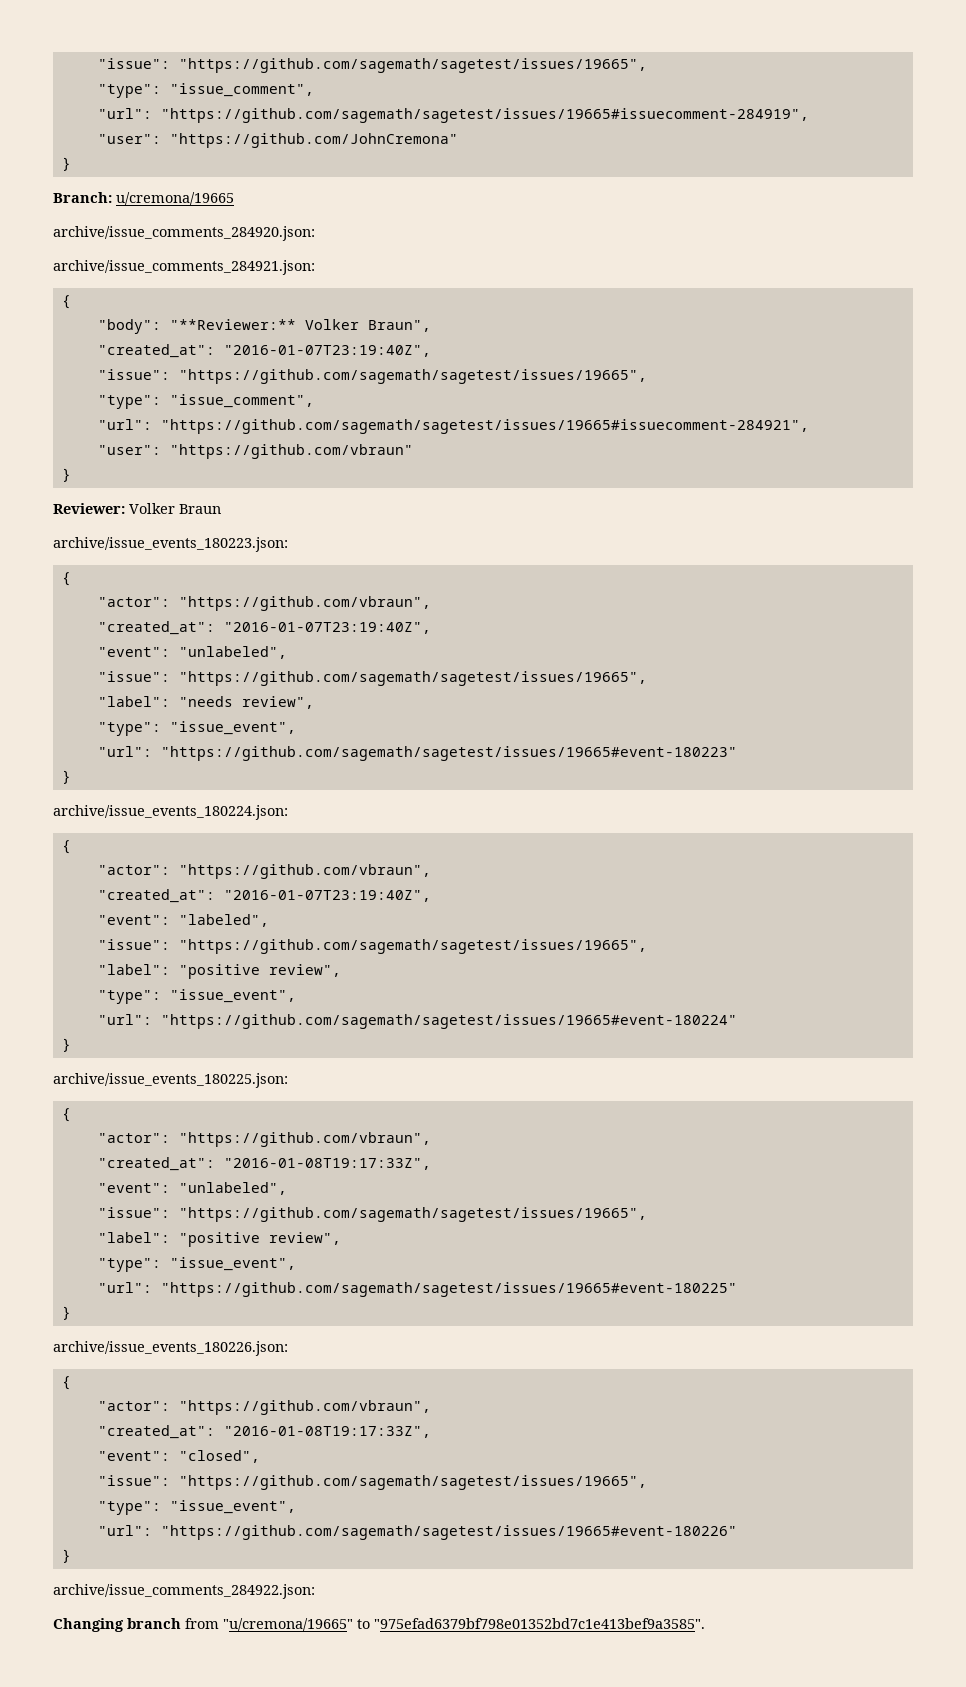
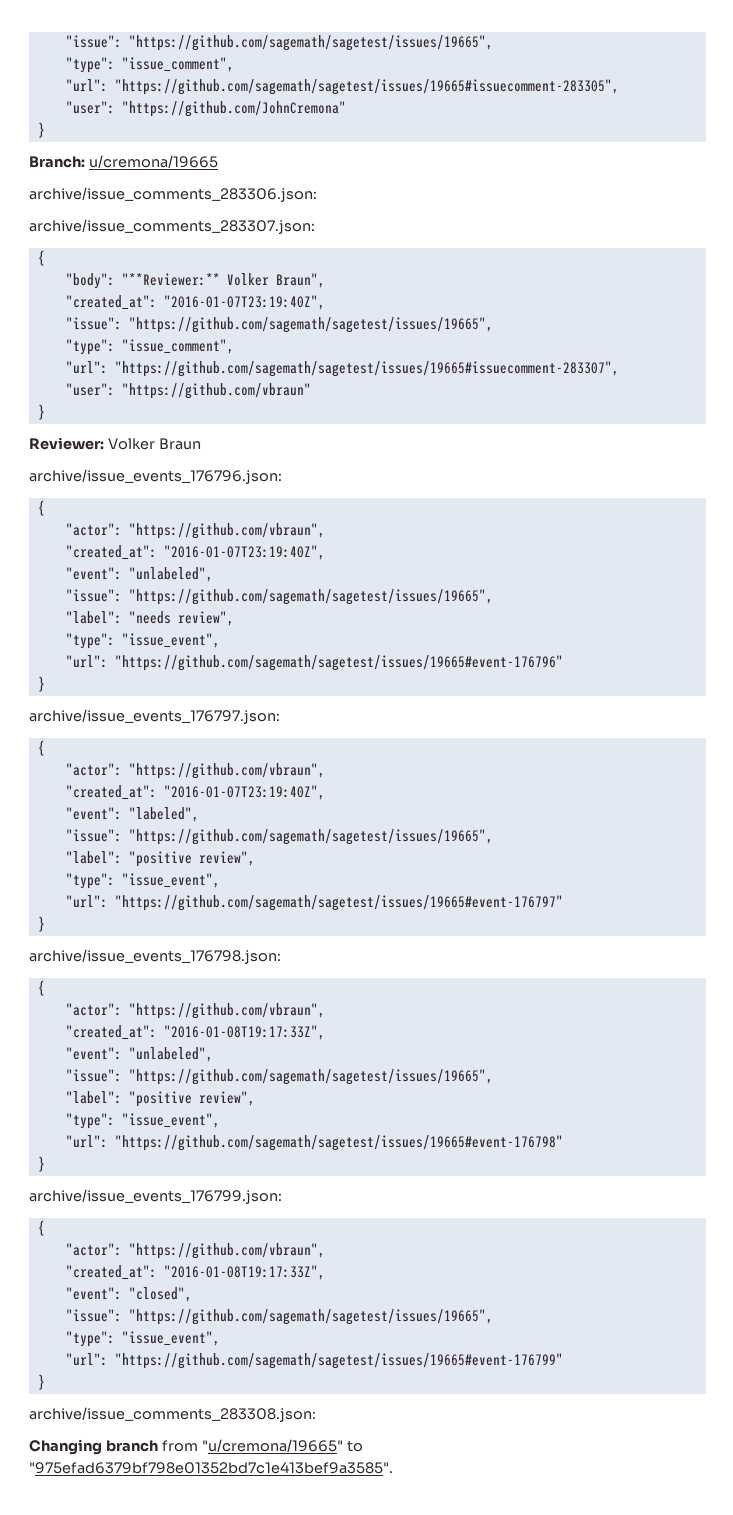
[97,58,647,73] [97,83,314,98] [97,108,809,123] "issue": "https://github.com/sagemath/sagetest/issues/19665", // "type": "issue_comment", // "url": "https://github.com/sagemath/sagetest/issues/19665#issuecomment-284919", -> [65,35,493,51] [65,57,234,73] [65,79,619,95] "issue": "https://github.com/sagemath/sagetest/issues/19665", // "type": "issue_comment", // "url": "https://github.com/sagemath/sagetest/issues/19665#issuecomment-283305",
[53,226,315,241] [53,260,315,275] archive/issue_comments_284920.json: // archive/issue_comments_284921.json: -> [29,187,317,202] [29,219,315,234] archive/issue_comments_283306.json: // archive/issue_comments_283307.json:
[160,419,809,434] "https://github.com/sagemath/sagetest/issues/19665#issuecomment-284921", -> [114,361,619,377] "https://github.com/sagemath/sagetest/issues/19665#issuecomment-283307",
[53,537,288,552] archive/issue_events_180223.json: -> [29,469,282,484] archive/issue_events_176796.json:
[160,746,737,761] [61,770,71,784] [53,805,288,820] "https://github.com/sagemath/sagetest/issues/19665#event-180223" // } // archive/issue_events_180224.json: -> [114,655,563,671] [37,676,45,692] [29,709,280,724] "https://github.com/sagemath/sagetest/issues/19665#event-176796" // } // archive/issue_events_176797.json:
[160,1014,737,1029] [61,1038,71,1052] [53,1073,288,1088] "https://github.com/sagemath/sagetest/issues/19665#event-180224" // } // archive/issue_events_180225.json: -> [114,895,563,911] [37,916,45,932] [29,949,281,964] "https://github.com/sagemath/sagetest/issues/19665#event-176797" // } // archive/issue_events_176798.json:
[160,1282,737,1297] [61,1306,71,1320] [53,1341,288,1356] "https://github.com/sagemath/sagetest/issues/19665#event-180225" // } // archive/issue_events_180226.json: -> [114,1135,563,1151] [37,1156,45,1172] [29,1189,282,1204] "https://github.com/sagemath/sagetest/issues/19665#event-176798" // } // archive/issue_events_176799.json:
[160,1525,737,1540] [61,1549,71,1563] [53,1584,315,1599] "https://github.com/sagemath/sagetest/issues/19665#event-180226" // } // archive/issue_comments_284922.json: -> [114,1353,563,1369] [37,1374,45,1390] [29,1407,316,1422] "https://github.com/sagemath/sagetest/issues/19665#event-176799" // } // archive/issue_comments_283308.json:

